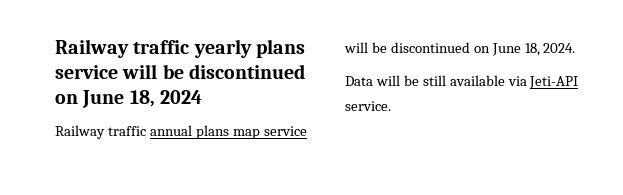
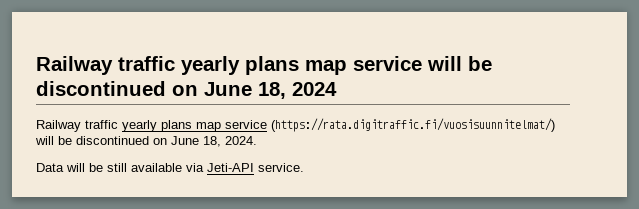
[55,39,305,58] Railway traffic yearly plans -> [36,56,347,75] Railway traffic yearly plans map
[149,125,307,139] annual plans map service -> [122,118,555,132] yearly plans map service (https://rata.digitraffic.fi/vuosisuunnitelmat/)

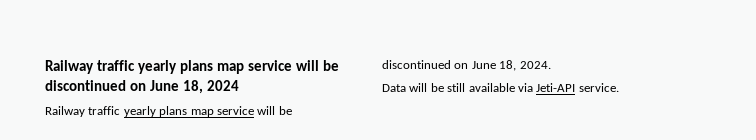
[271,118,555,132] (https://rata.digitraffic.fi/vuosisuunnitelmat/) -> (254, 110) none

